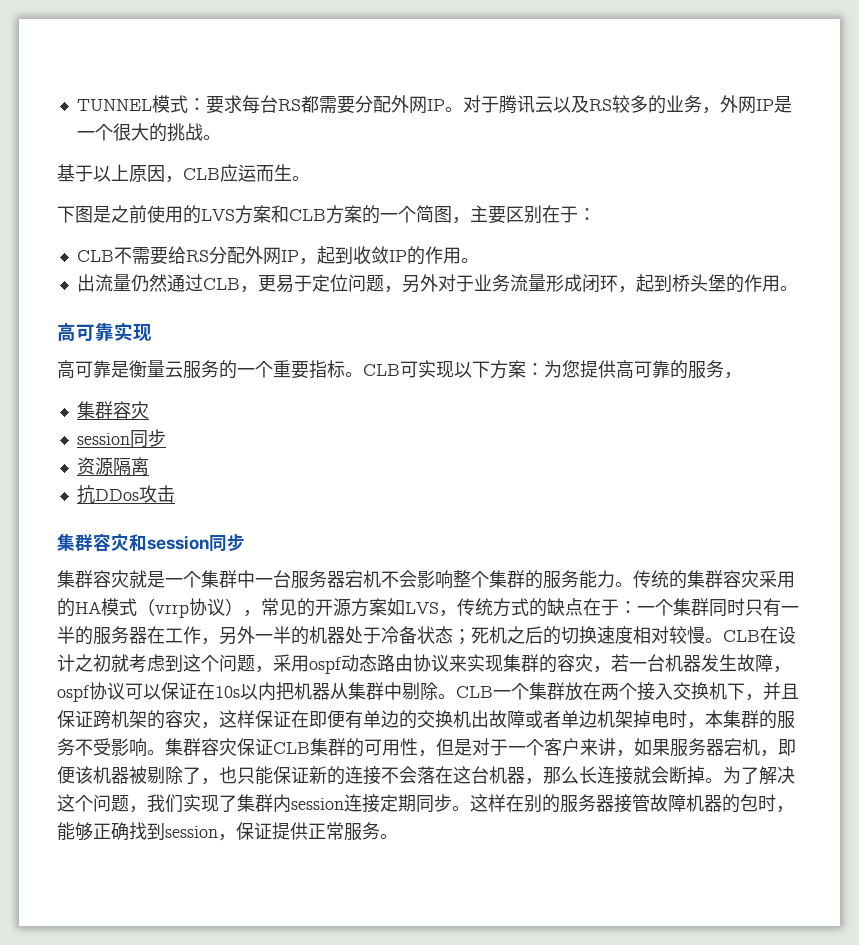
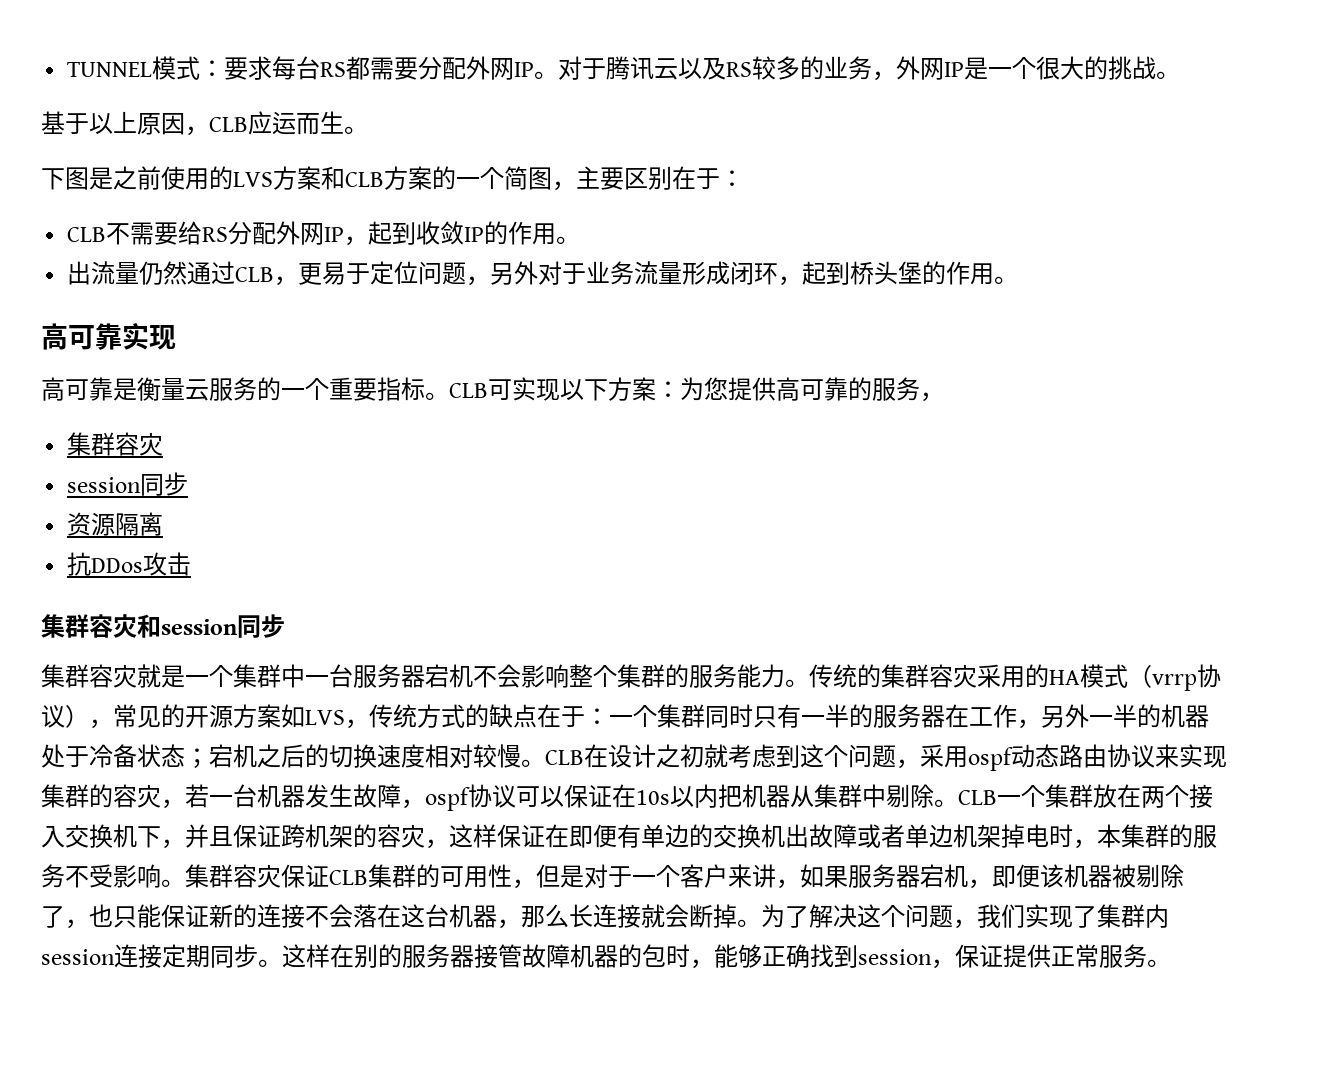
[471,627,489,644] 死 -> [209,744,233,768] 宕

